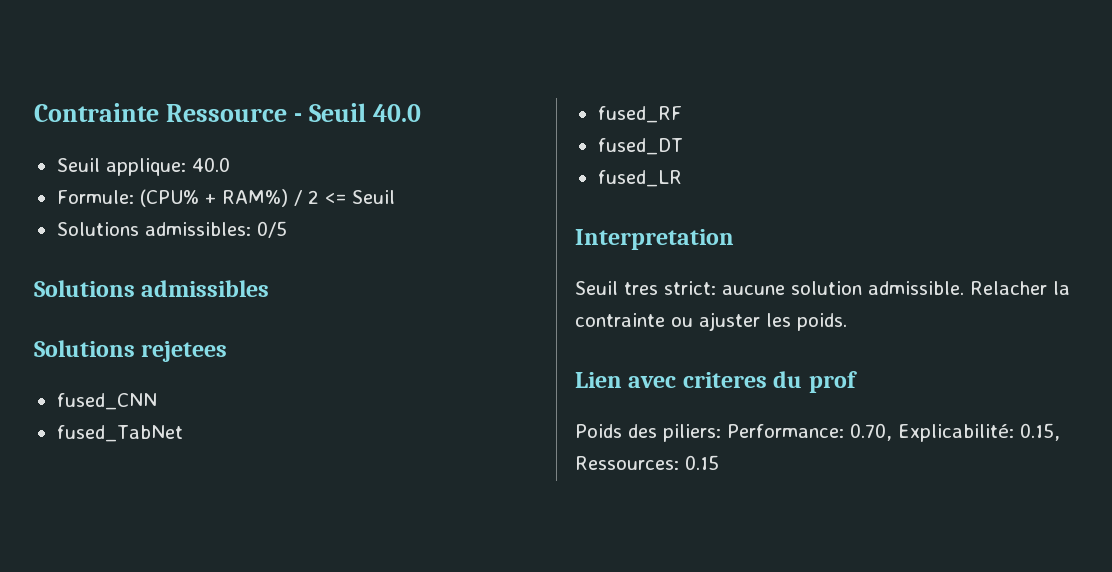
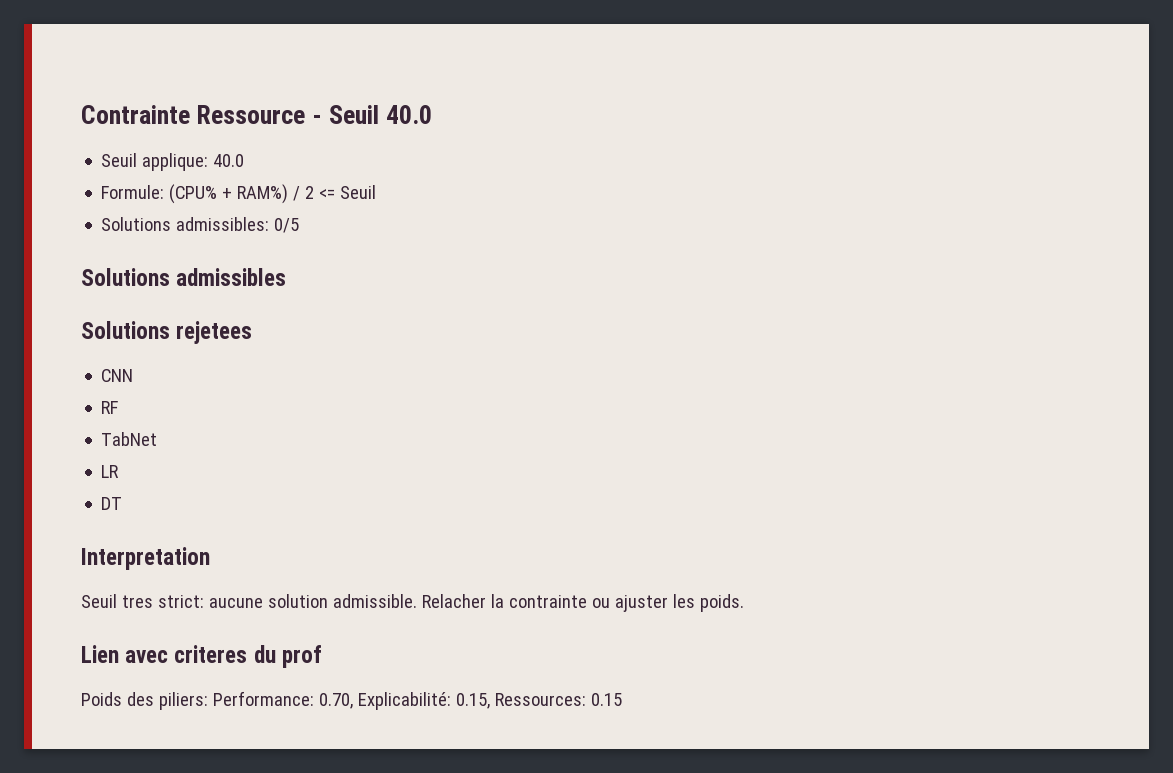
[56,393,157,410] [56,425,183,442] [597,106,682,123] [597,138,683,155] [597,170,682,187] fused_CNN // fused_TabNet // fused_RF // fused_DT // fused_LR -> [101,369,134,382] [101,401,119,414] [101,432,158,446] [101,465,120,478] [101,497,123,510] CNN // RF // TabNet // LR // DT

